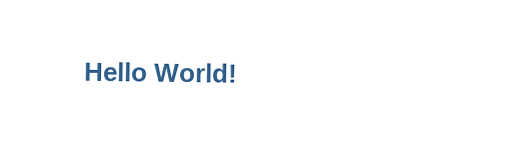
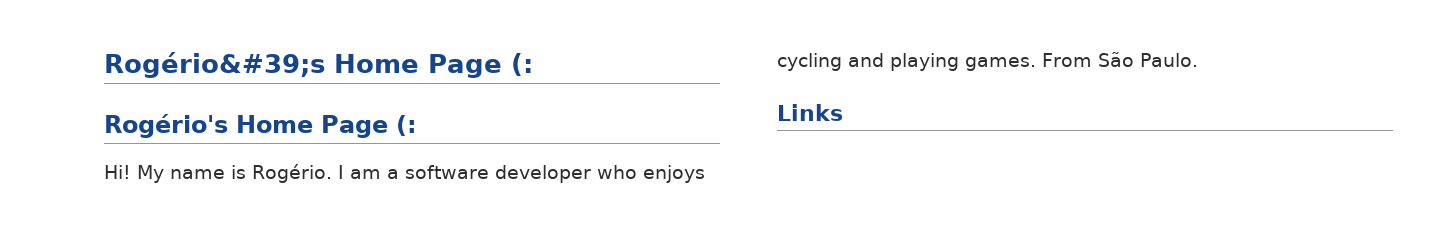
[84,61,239,83] Hello World! -> [104,52,533,78] [104,114,417,138] [104,164,705,183] [777,52,1198,71] [777,104,843,121] Rogério&#39;s Home Page (: // Rogério's Home Page (: // Hi! My name is Rogério. I am a software developer who enjoys cycling and playing games. From São Paulo. // Links

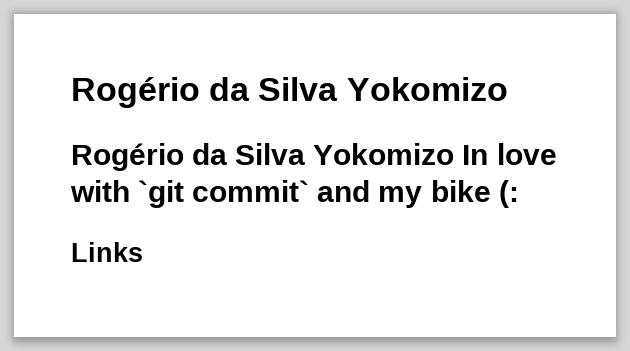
[104,52,533,78] [104,114,417,138] [104,164,705,183] [777,52,1198,71] Rogério&#39;s Home Page (: // Rogério's Home Page (: // Hi! My name is Rogério. I am a software developer who enjoys cycling and playing games. From São Paulo. -> [71,77,508,108] [71,143,557,171] [70,180,519,208] Rogério da Silva Yokomizo // Rogério da Silva Yokomizo In love with `git commit` and my bike (:

